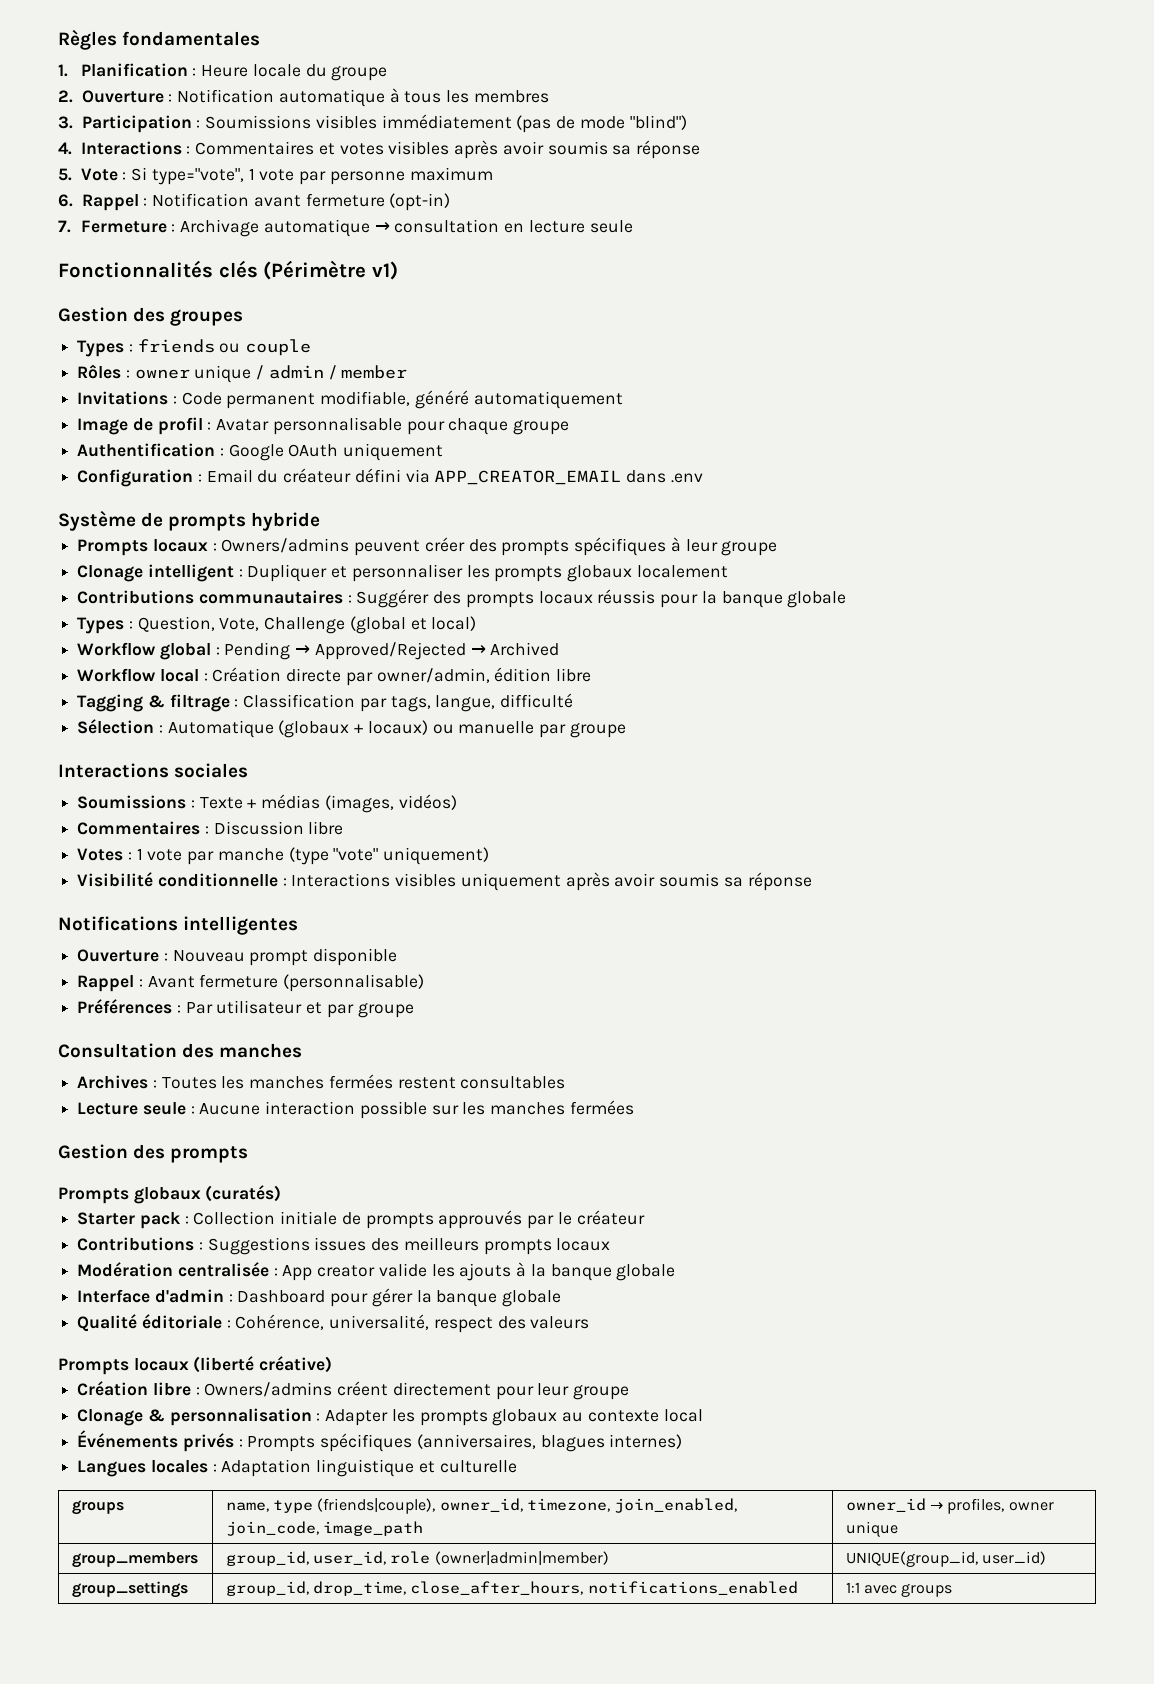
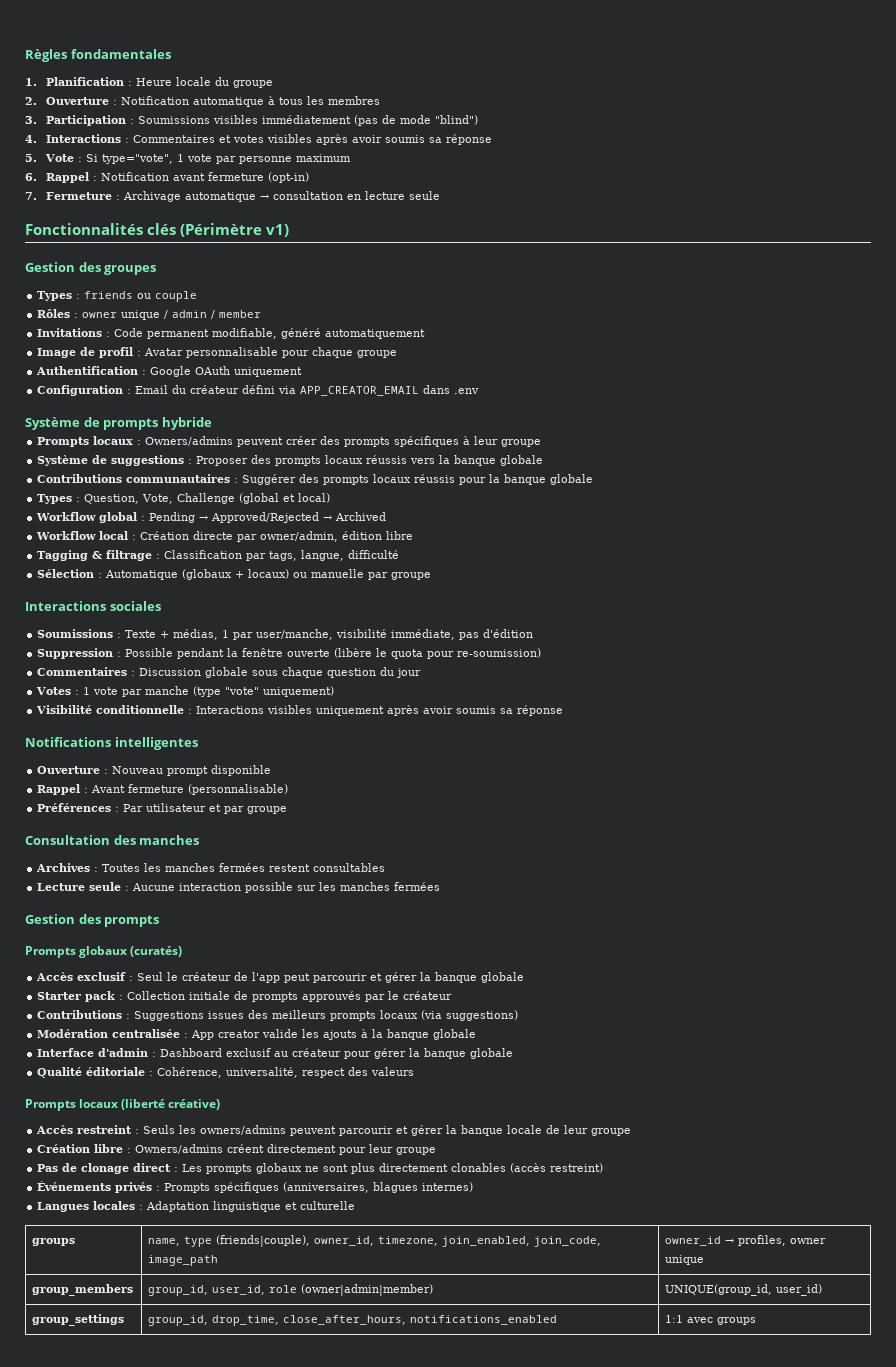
[77,564,728,582] Clonage intelligent : Dupliquer et personnaliser les prompts globaux localement -> [37,455,544,466] Système de suggestions : Proposer des prompts locaux réussis vers la banque globale
[261,794,457,813] [77,821,344,835] médias (images, vidéos) // Commentaires : Discussion libre -> [173,629,534,640] [37,648,542,659] [37,667,422,678] médias, 1 par user/manche, visibilité immédiate, pas d'édition // Suppression : Possible pendant la fenêtre ouverte (libère le quota pour re-soumission) // Commentaires : Discussion globale sous chaque question du jour
(282, 1193) none -> [36,972,525,983] // Accès exclusif : Seul le créateur de l'app peut parcourir et gérer la banque globale
(611, 1244) none -> [421,1010,519,1021] (via suggestions)
(326, 1296) none -> [226,1048,342,1057] exclusif au créateur
(333, 1364) none -> [36,1125,632,1136] // Accès restreint : Seuls les owners/admins peuvent parcourir et gérer la banque locale de leur groupe
[77,1408,703,1426] Clonage & personnalisation : Adapter les prompts globaux au contexte local -> [37,1163,604,1174] Pas de clonage direct : Les prompts globaux ne sont plus directement clonables (accès restreint)

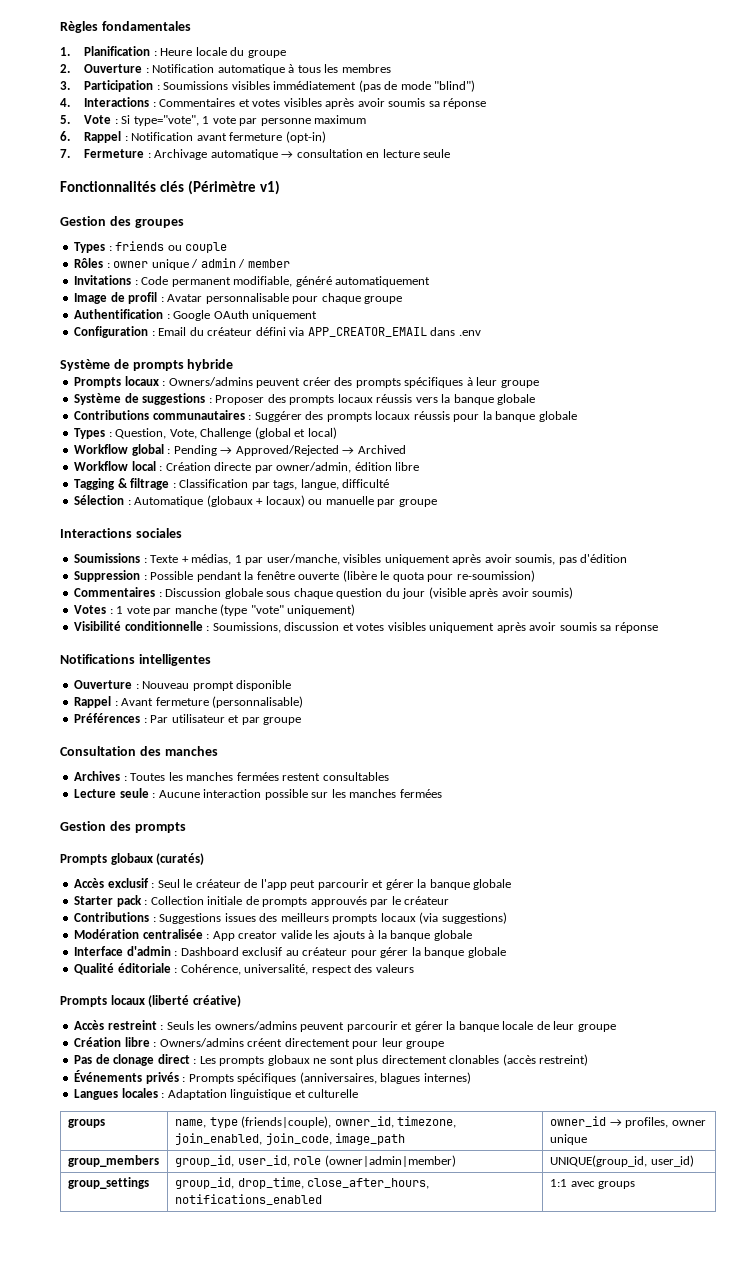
[336,629,456,640] visibilité immédiate, -> [343,554,556,565] visibles uniquement après avoir soumis,
(422, 673) none -> [428,587,574,599] (visible après avoir soumis)
[196,706,265,714] Interactions -> [212,622,385,633] Soumissions, discussion et votes

